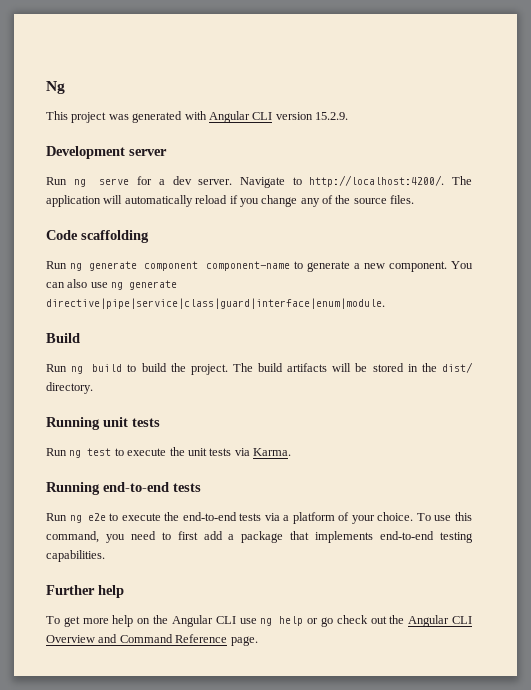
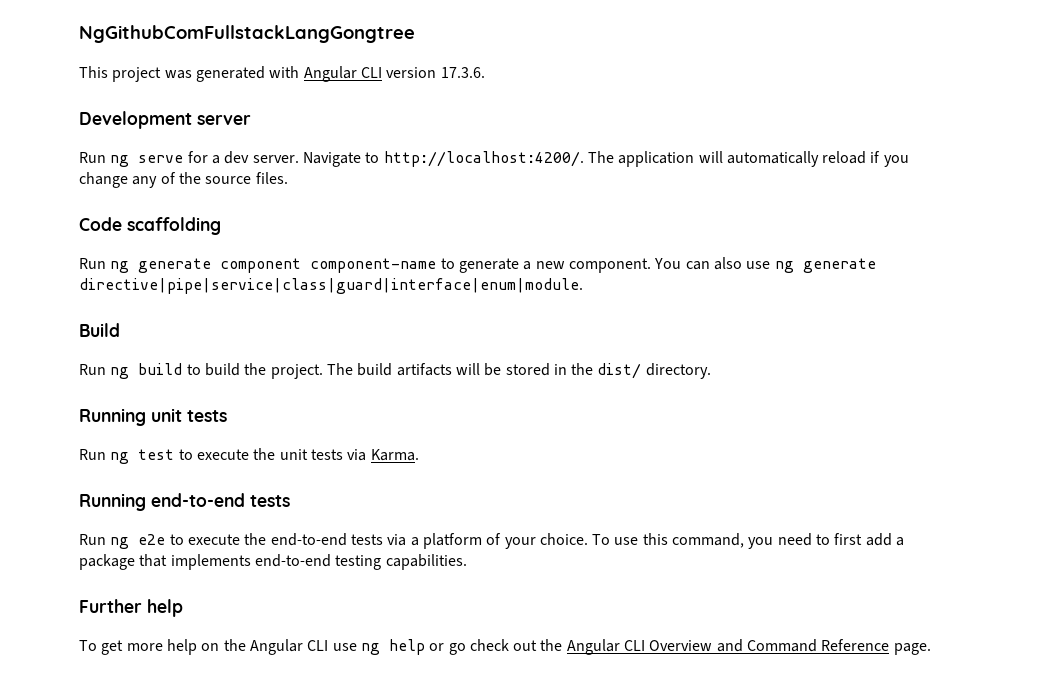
[46,81,65,94] Ng -> [79,25,415,43] NgGithubComFullstackLangGongtree
[315,112,348,120] 15.2.9. -> [440,67,485,78] 17.3.6.

